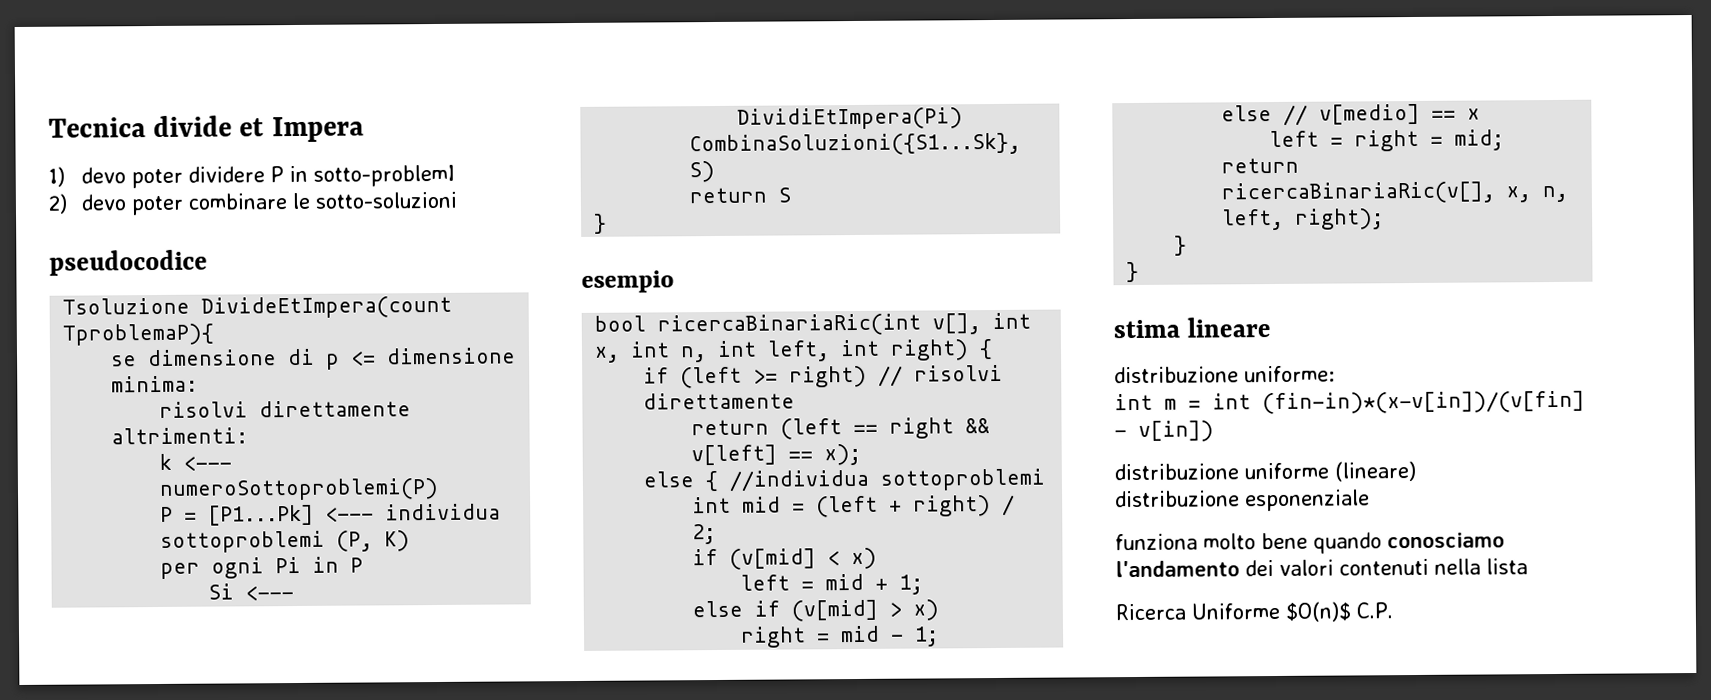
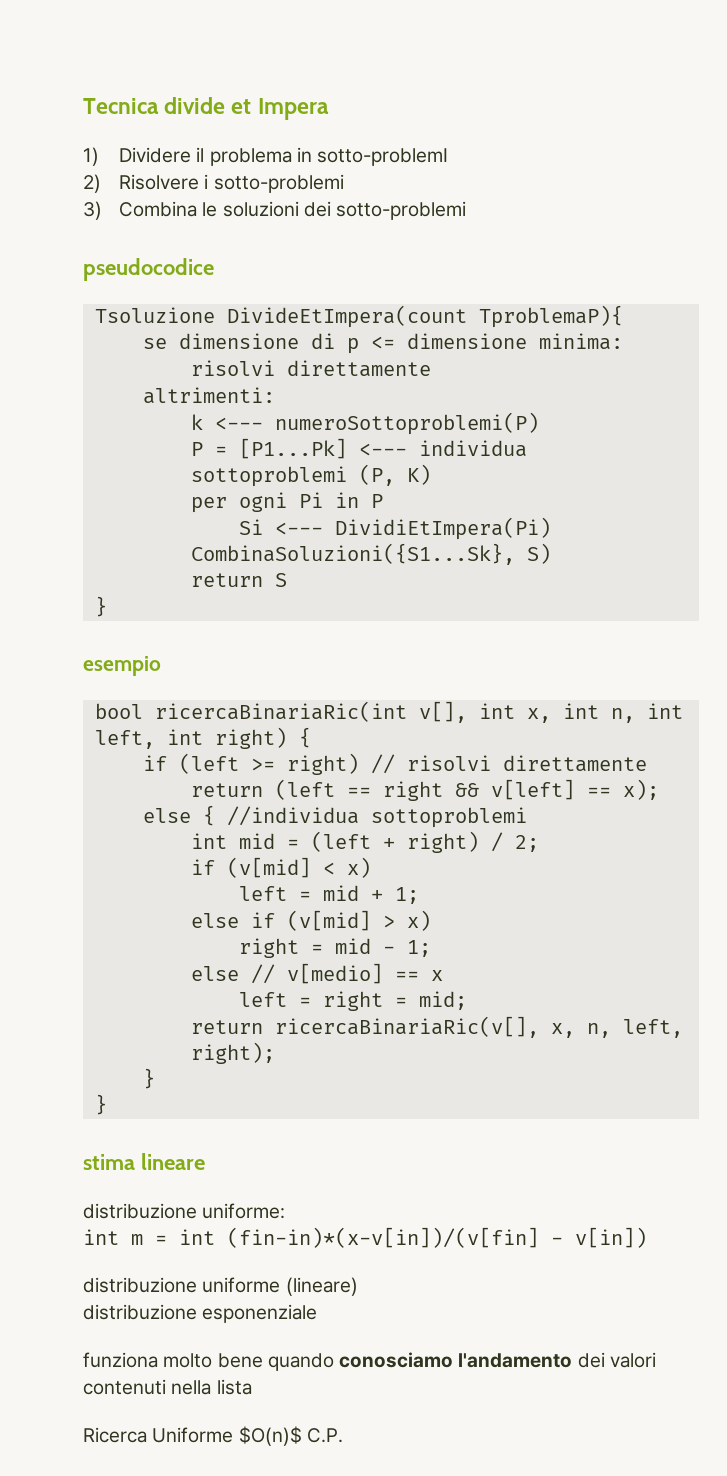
[81,166,285,189] devo poter dividere P -> [119,147,292,166] Dividere il problema
[81,191,458,216] devo poter combinare le sotto-soluzioni -> [119,174,344,193] [83,201,467,220] Risolvere i sotto-problemi // 3) Combina le soluzioni dei sotto-problemi

